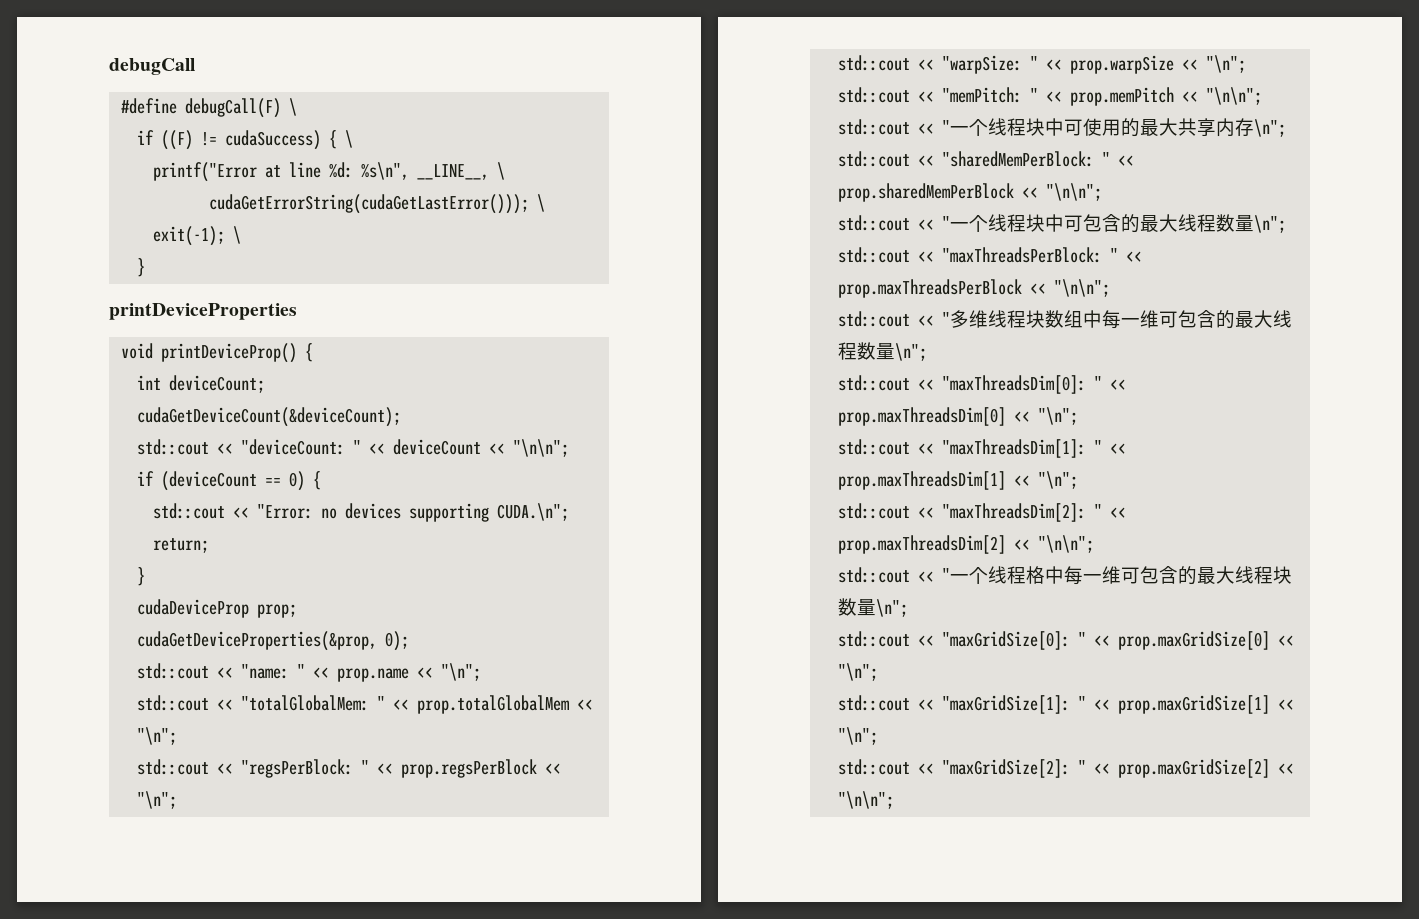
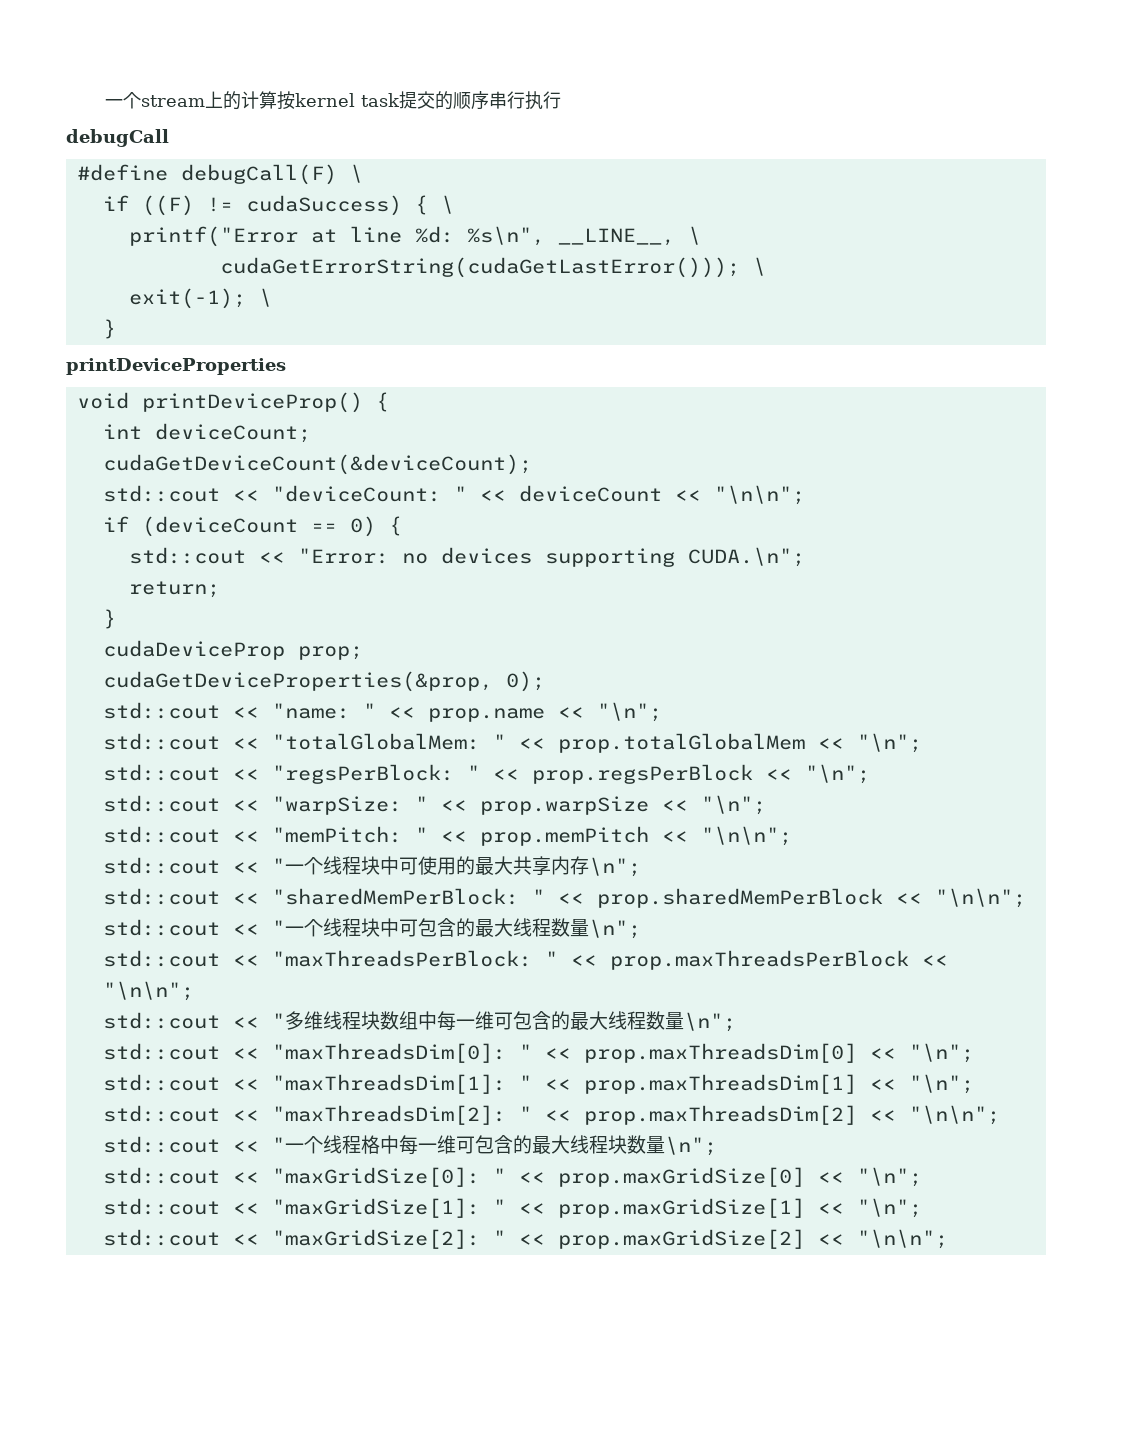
(109, 66) none -> [105,91,562,110] 一个stream上的计算按kernel task提交的顺序串行执行 //

